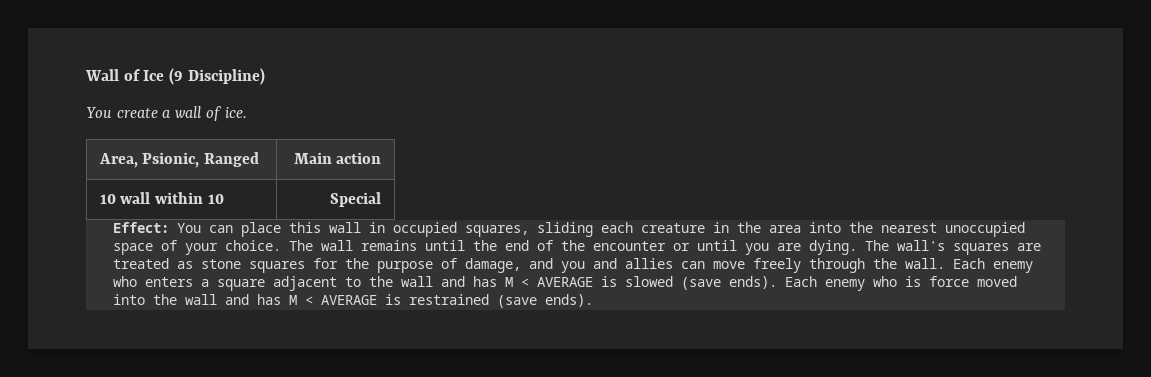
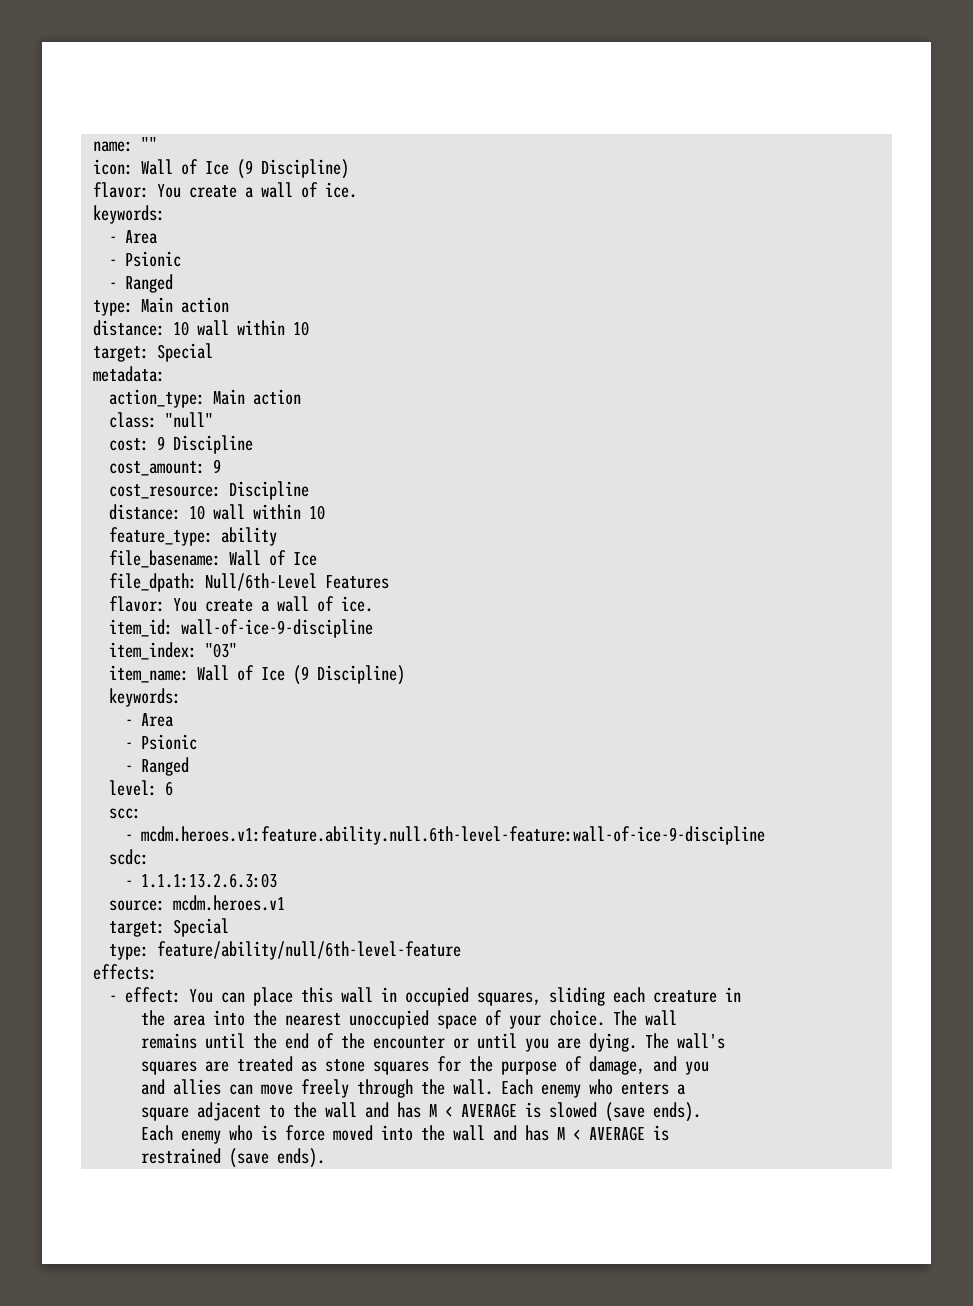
[85,68,265,85] [86,106,247,121] [98,152,260,168] [293,152,382,164] [99,192,224,204] [330,192,382,207] [112,222,169,233] Wall of Ice (9 Discipline) // You create a wall of ice. // Area, Psionic, Ranged | Main action // 10 wall within 10 | Special // Effect: -> [93,137,157,152] [93,159,349,179] [93,182,357,198] [93,205,165,224] [109,230,157,244] [109,251,181,267] [109,274,173,293] [93,297,229,316] [93,320,309,336] [93,343,213,362] [93,366,165,382] [109,389,301,408] [109,412,213,428] [109,435,253,454] [109,459,221,476] [109,481,309,500] [109,504,325,520] [109,527,277,546] [109,550,317,568] [109,573,389,592] [109,596,373,612] [109,619,373,638] [109,642,237,660] [109,665,405,685] [109,688,181,707] [125,713,173,727] [125,734,197,750] [125,757,189,776] [109,780,173,796] [109,808,141,819] [125,826,765,845] [109,849,149,865] [125,873,277,888] [109,895,285,911] [109,918,229,937] [109,941,461,960] [93,964,157,980] [109,987,181,1003] name: "" // icon: Wall of Ice (9 Discipline) // flavor: You create a wall of ice. // keywords: // - Area // - Psionic // - Ranged // type: Main action // distance: 10 wall within 10 // target: Special // metadata: // action_type: Main action // class: "null" // cost: 9 Discipline // cost_amount: 9 // cost_resource: Discipline // distance: 10 wall within 10 // feature_type: ability // file_basename: Wall of Ice // file_dpath: Null/6th-Level Features // flavor: You create a wall of ice. // item_id: wall-of-ice-9-discipline // item_index: "03" // item_name: Wall of Ice (9 Discipline) // keywords: // - Area // - Psionic // - Ranged // level: 6 // scc: // - mcdm.heroes.v1:feature.ability.null.6th-level-feature:wall-of-ice-9-discipline // scdc: // - 1.1.1:13.2.6.3:03 // source: mcdm.heroes.v1 // target: Special // type: feature/ability/null/6th-level-feature // effects: // - effect:
(729, 227) none -> (741, 994) //
(353, 245) none -> (677, 1018) //
(945, 245) none -> (725, 1041) //
(585, 267) none -> (709, 1068) //
(209, 283) none -> (685, 1089) //
(777, 282) none -> (701, 1112) //
(401, 299) none -> (669, 1133) //

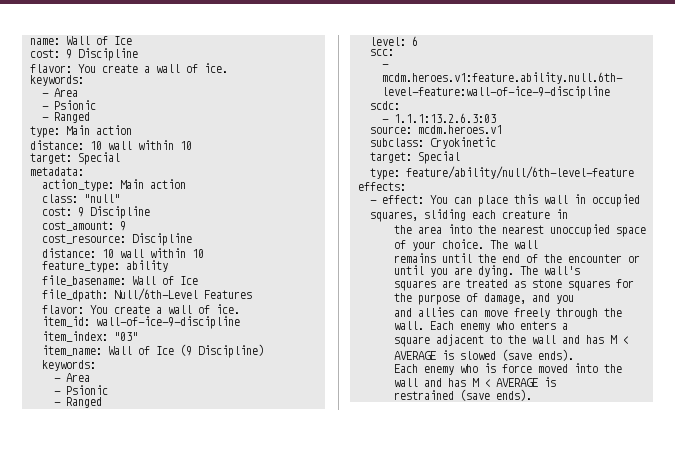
[141,137,157,151] [93,159,349,179] "" // icon: Wall of Ice (9 Discipline) -> [65,36,132,45] [29,48,138,61] Wall of Ice // cost: 9 Discipline
(285, 903) none -> [369,137,496,149] // subclass: Cryokinetic

